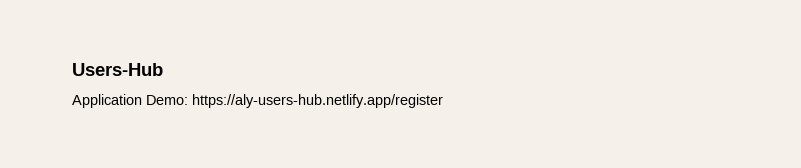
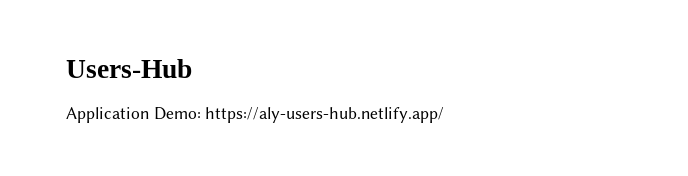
[192,94,443,108] https://aly-users-hub.netlify.app/register -> [205,107,445,123] https://aly-users-hub.netlify.app/

